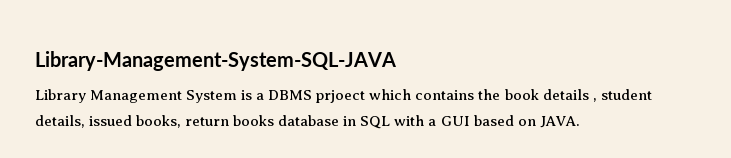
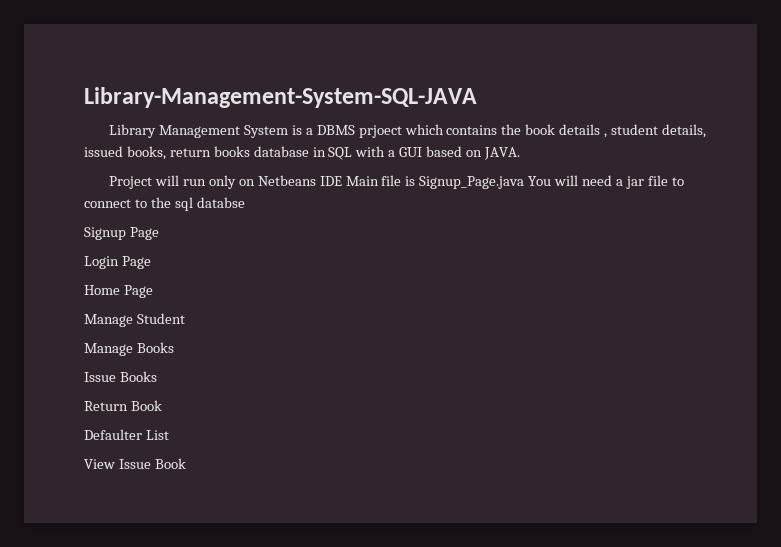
(580, 122) none -> [109,175,684,189] [84,197,245,211] [84,227,159,240] [84,256,151,269] [84,285,153,298] [84,313,185,327] [84,342,174,356] [84,371,157,382] [84,400,162,411] [84,429,169,440] [84,458,186,469] // Project will run only on Netbeans IDE Main file is Signup_Page.java You will need a jar file to connect to the sql databse // Signup Page // Login Page // Home Page // Manage Student // Manage Books // Issue Books // Return Book // Defaulter List // View Issue Book

